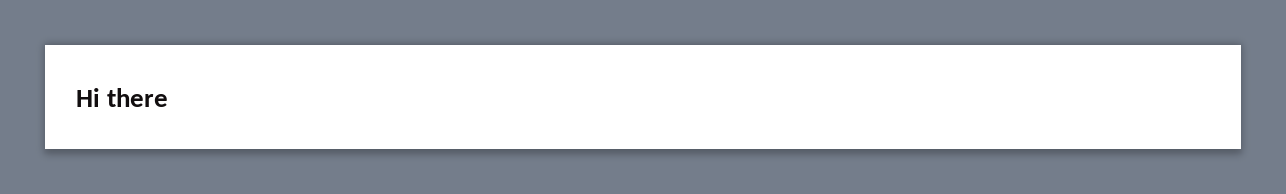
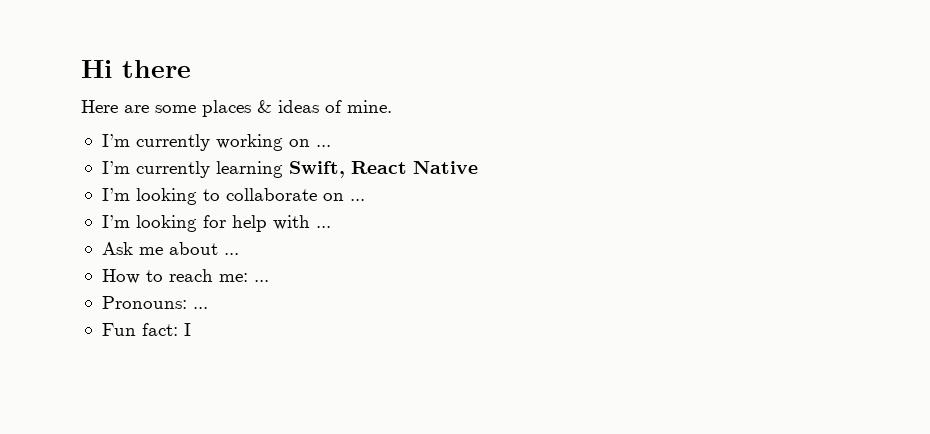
(169, 97) none -> [81,100,392,117] [101,134,331,151] [101,161,478,178] [101,188,365,205] [101,215,331,232] [101,242,239,255] [101,269,269,284] [101,296,208,309] [101,323,191,336] // Here are some places & ideas of mine. // I’m currently working on ... // I’m currently learning Swift, React Native // I’m looking to collaborate on ... // I’m looking for help with ... // Ask me about ... // How to reach me: ... // Pronouns: ... // Fun fact: I

